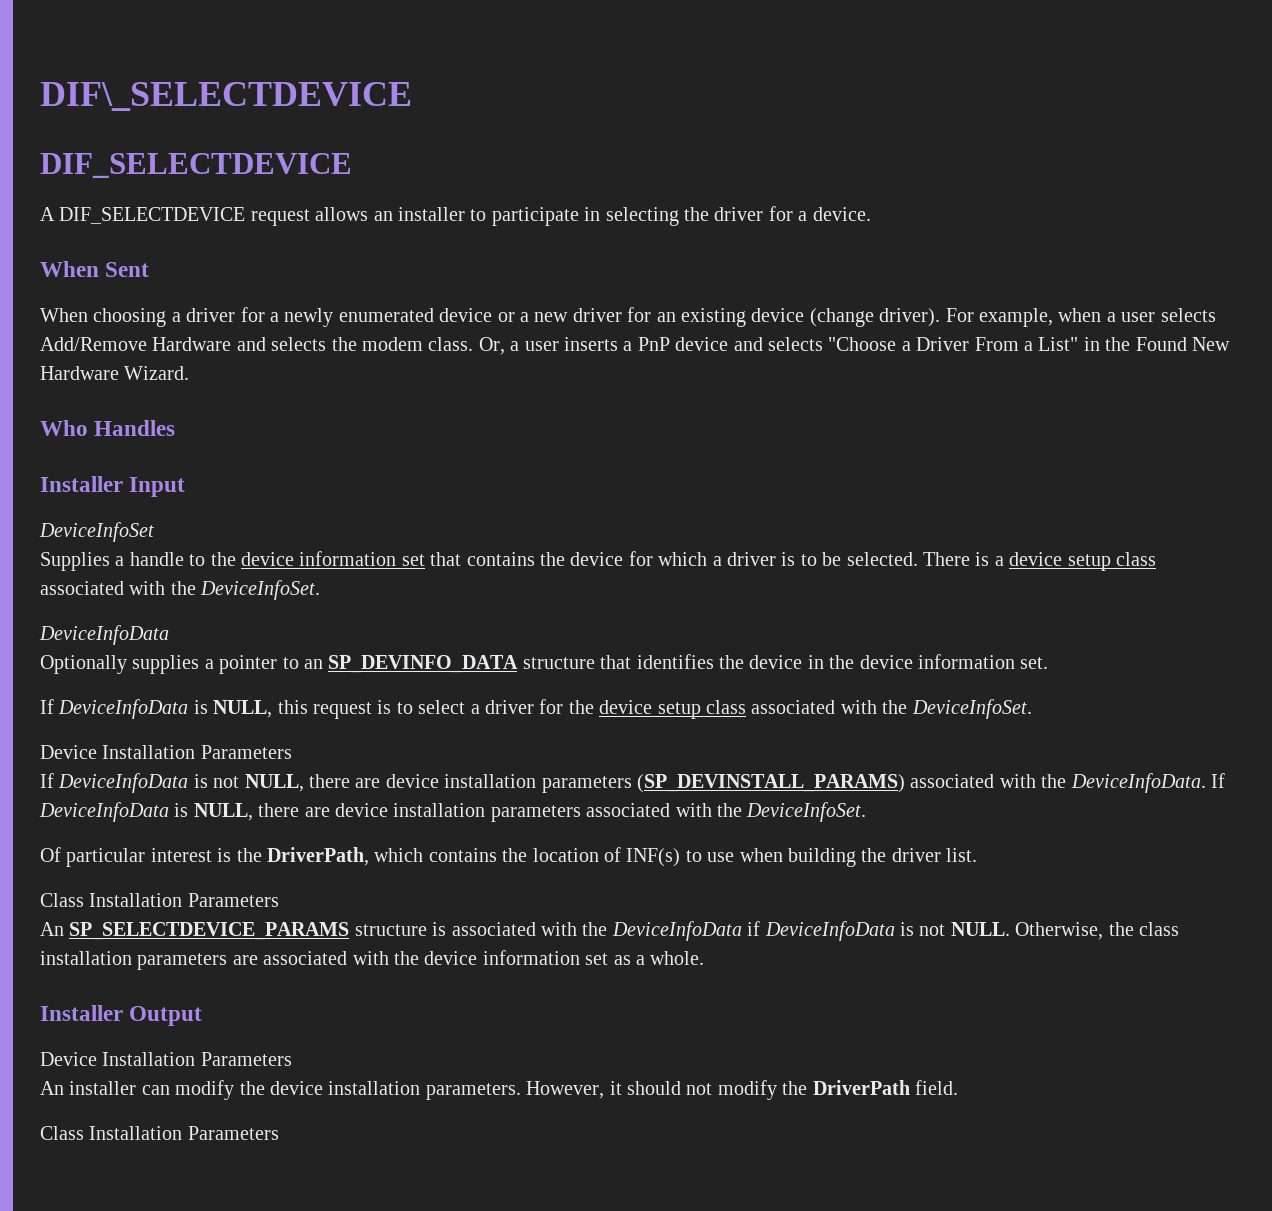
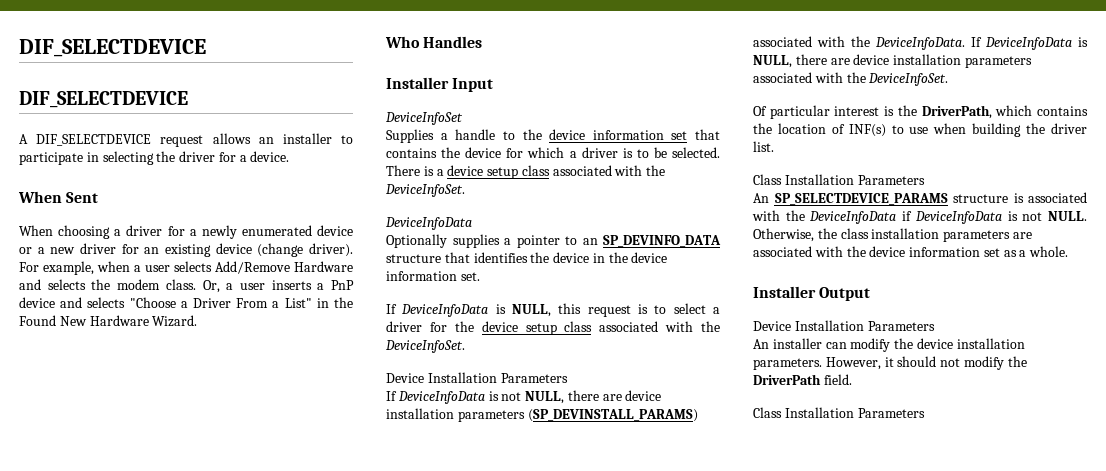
[40,82,412,111] DIF\_SELECTDEVICE -> [19,39,206,57] DIF_SELECTDEVICE

